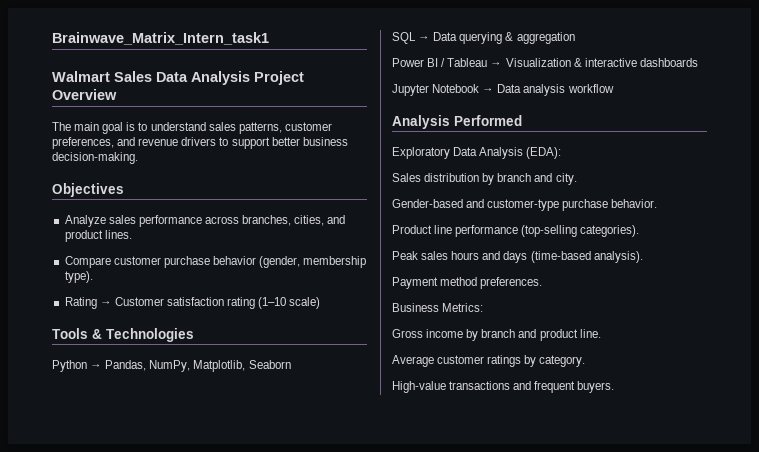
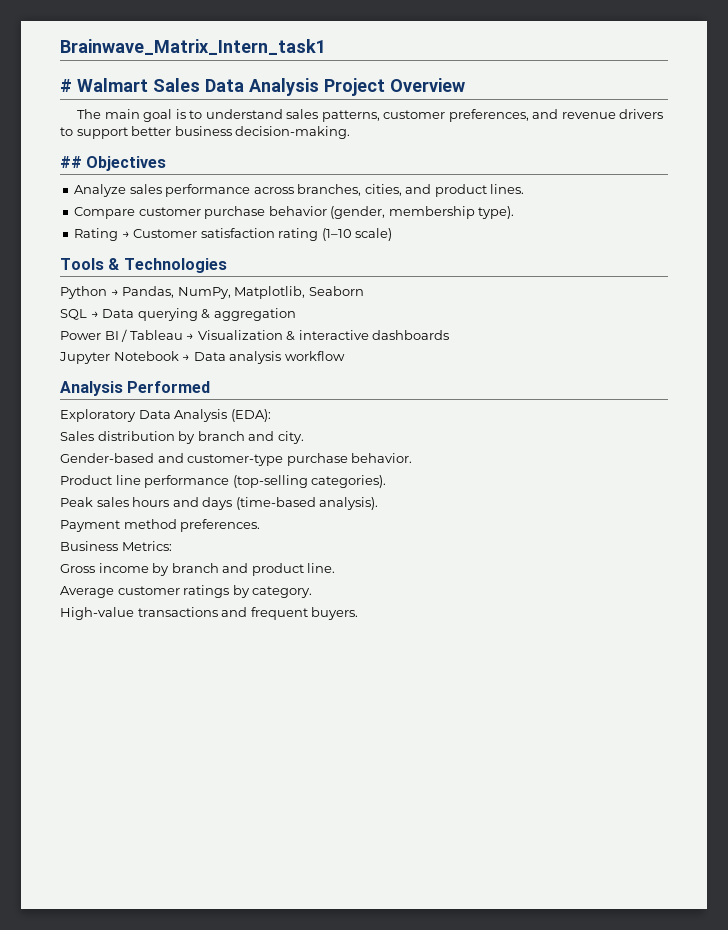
(269, 38) none -> [60,79,72,92] #
(138, 158) none -> [60,156,82,168] ##

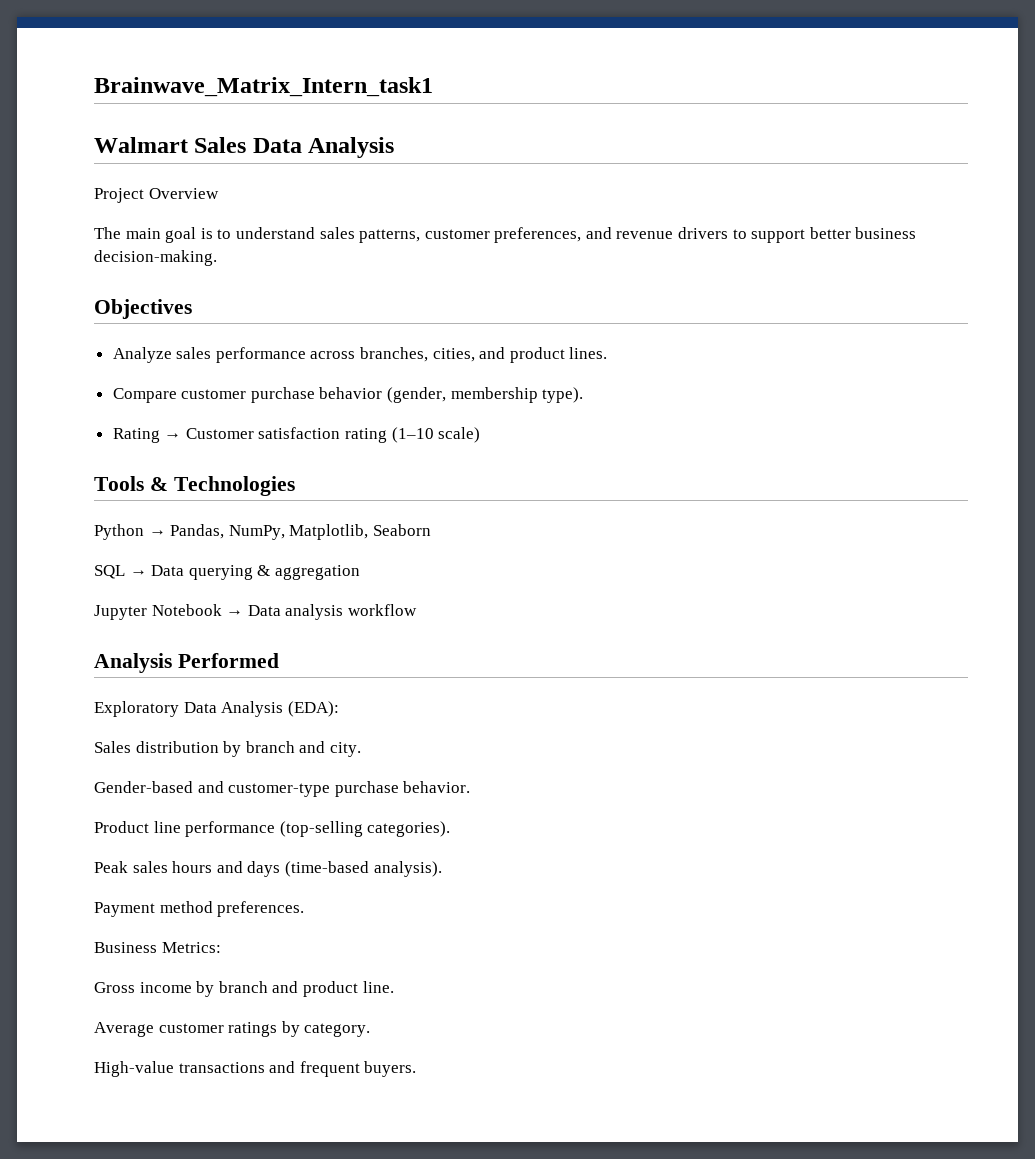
[60,79,72,92] # -> (433, 87) none
(319, 87) none -> (395, 147) //
[60,156,82,168] ## -> (217, 258) none
[60,329,450,342] // Power BI / Tableau → Visualization & interactive dashboards -> (360, 572) none

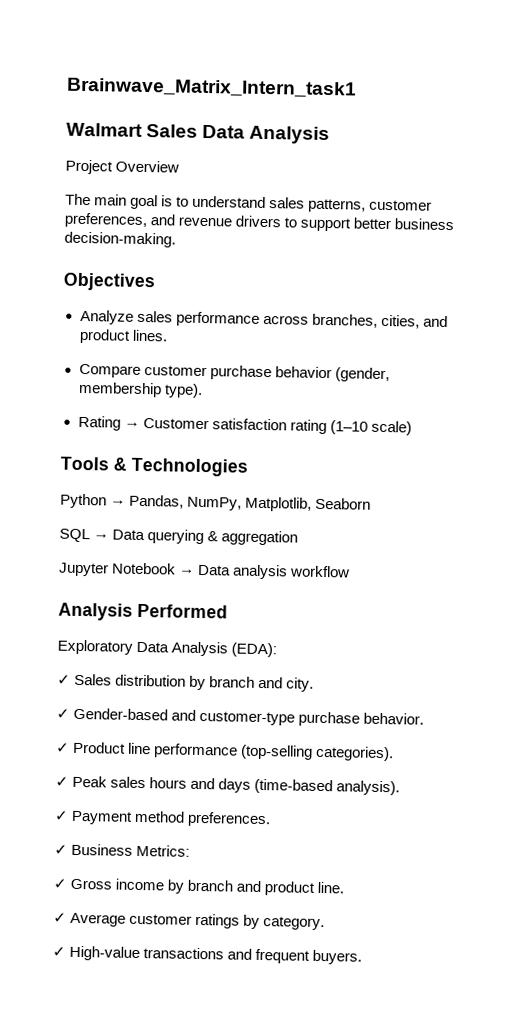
(339, 709) none -> [57,674,71,685] ✓
(361, 749) none -> [56,708,70,719] ✓
(471, 787) none -> [56,742,70,753] ✓
(451, 829) none -> [55,776,69,787] ✓
(442, 869) none -> [54,810,69,821] ✓
(305, 909) none -> [54,844,68,855] ✓
(221, 947) none -> [53,878,67,889] ✓
(394, 987) none -> [53,912,67,923] ✓
(371, 1030) none -> [52,946,66,957] ✓

